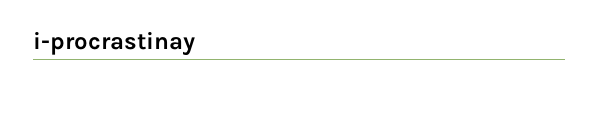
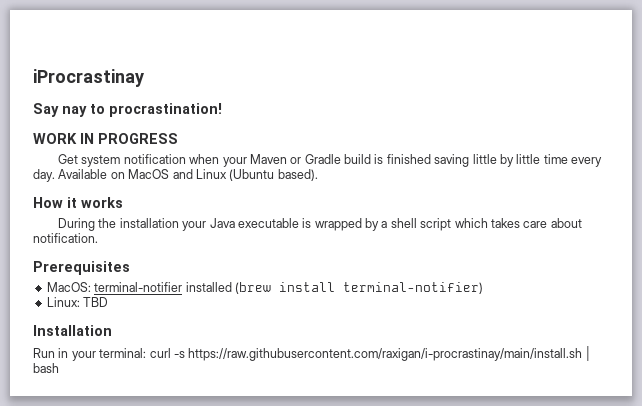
[33,31,195,56] i-procrastinay -> [33,69,144,87] [33,103,222,117] [33,133,178,144] [58,154,603,167] [33,169,318,182] [33,197,123,208] [58,218,582,231] [33,233,98,243] [33,261,130,275] [46,282,483,294] [46,297,109,307] [33,325,112,336] [33,346,590,361] [33,363,59,373] iProcrastinay // Say nay to procrastination! // WORK IN PROGRESS // Get system notification when your Maven or Gradle build is finished saving little by little time every day. Available on MacOS and Linux (Ubuntu based). // How it works // During the installation your Java executable is wrapped by a shell script which takes care about notification. // Prerequisites // MacOS: terminal-notifier installed (brew install terminal-notifier) // Linux: TBD // Installation // Run in your terminal: curl -s https://raw.githubusercontent.com/raxigan/i-procrastinay/main/install.sh | bash

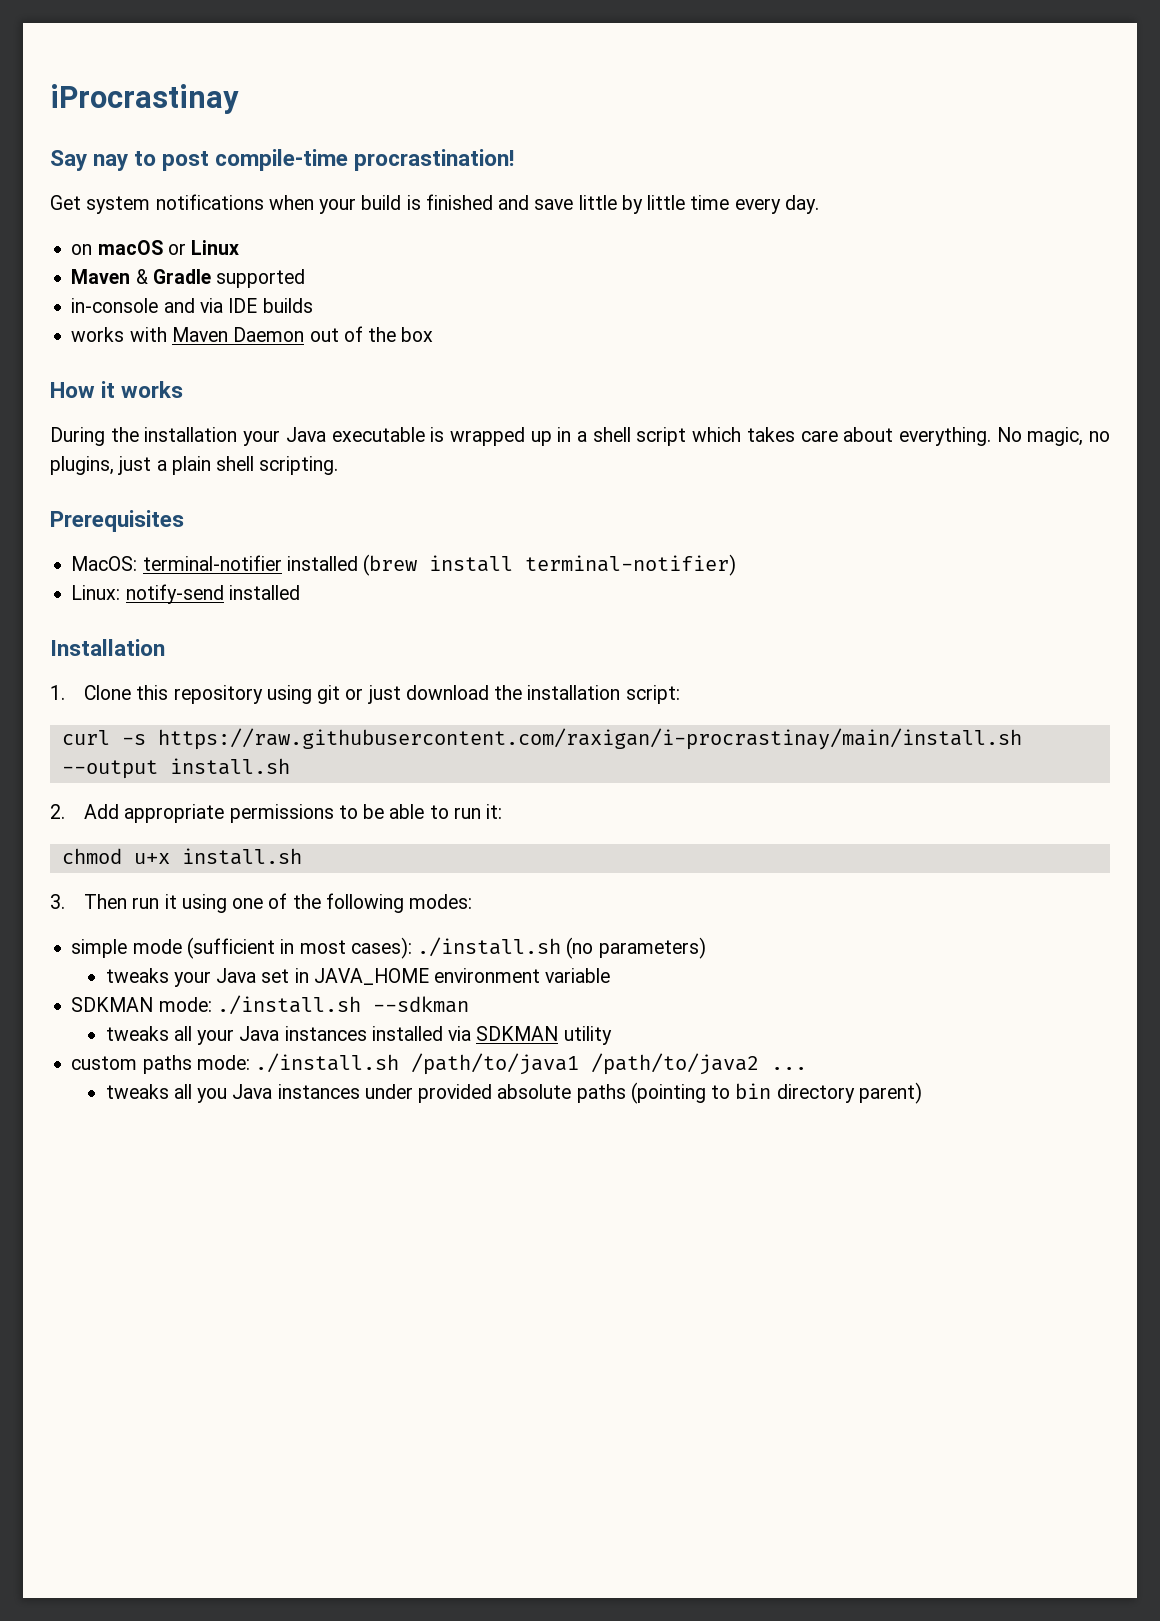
(105, 109) none -> [162,149,349,171] post compile-time
[33,133,178,144] // WORK IN PROGRESS -> (515, 160) none
[123,154,186,164] notification -> [155,194,264,210] notifications
[249,154,341,164] Maven or Gradle -> (357, 206) none
[434,154,470,167] saving -> [498,195,574,210] and save
[58,169,318,181] Available on MacOS and Linux (Ubuntu based). -> [71,240,240,255] [71,269,306,288] [71,298,313,313] [71,326,434,342] // on macOS or Linux // Maven & Gradle supported // in-console and via IDE builds // works with Maven Daemon out of the box
[365,218,380,231] by -> [530,427,572,446] up in
[33,233,98,243] notification. -> [898,427,1111,446] [50,456,339,475] everything. No magic, no plugins, just a plain shell scripting.
[83,297,109,307] TBD -> [125,584,300,604] notify-send installed
[33,346,590,361] [33,363,59,373] Run in your terminal: curl -s https://raw.githubusercontent.com/raxigan/i-procrastinay/main/install.sh | bash -> [50,685,680,704] [61,728,1022,750] [61,758,290,779] [50,804,503,823] [61,848,302,865] [50,893,473,913] [71,937,706,959] [105,968,611,987] [71,995,469,1015] [105,1026,612,1045] [71,1053,808,1075] [105,1082,922,1104] 1. Clone this repository using git or just download the installation script: // curl -s https://raw.githubusercontent.com/raxigan/i-procrastinay/main/install.sh --output install.sh // 2. Add appropriate permissions to be able to run it: // chmod u+x install.sh // 3. Then run it using one of the following modes: // simple mode (sufficient in most cases): ./install.sh (no parameters) // tweaks your Java set in JAVA_HOME environment variable // SDKMAN mode: ./install.sh --sdkman // tweaks all your Java instances installed via SDKMAN utility // custom paths mode: ./install.sh /path/to/java1 /path/to/java2 ... // tweaks all you Java instances under provided absolute paths (pointing to bin directory parent)

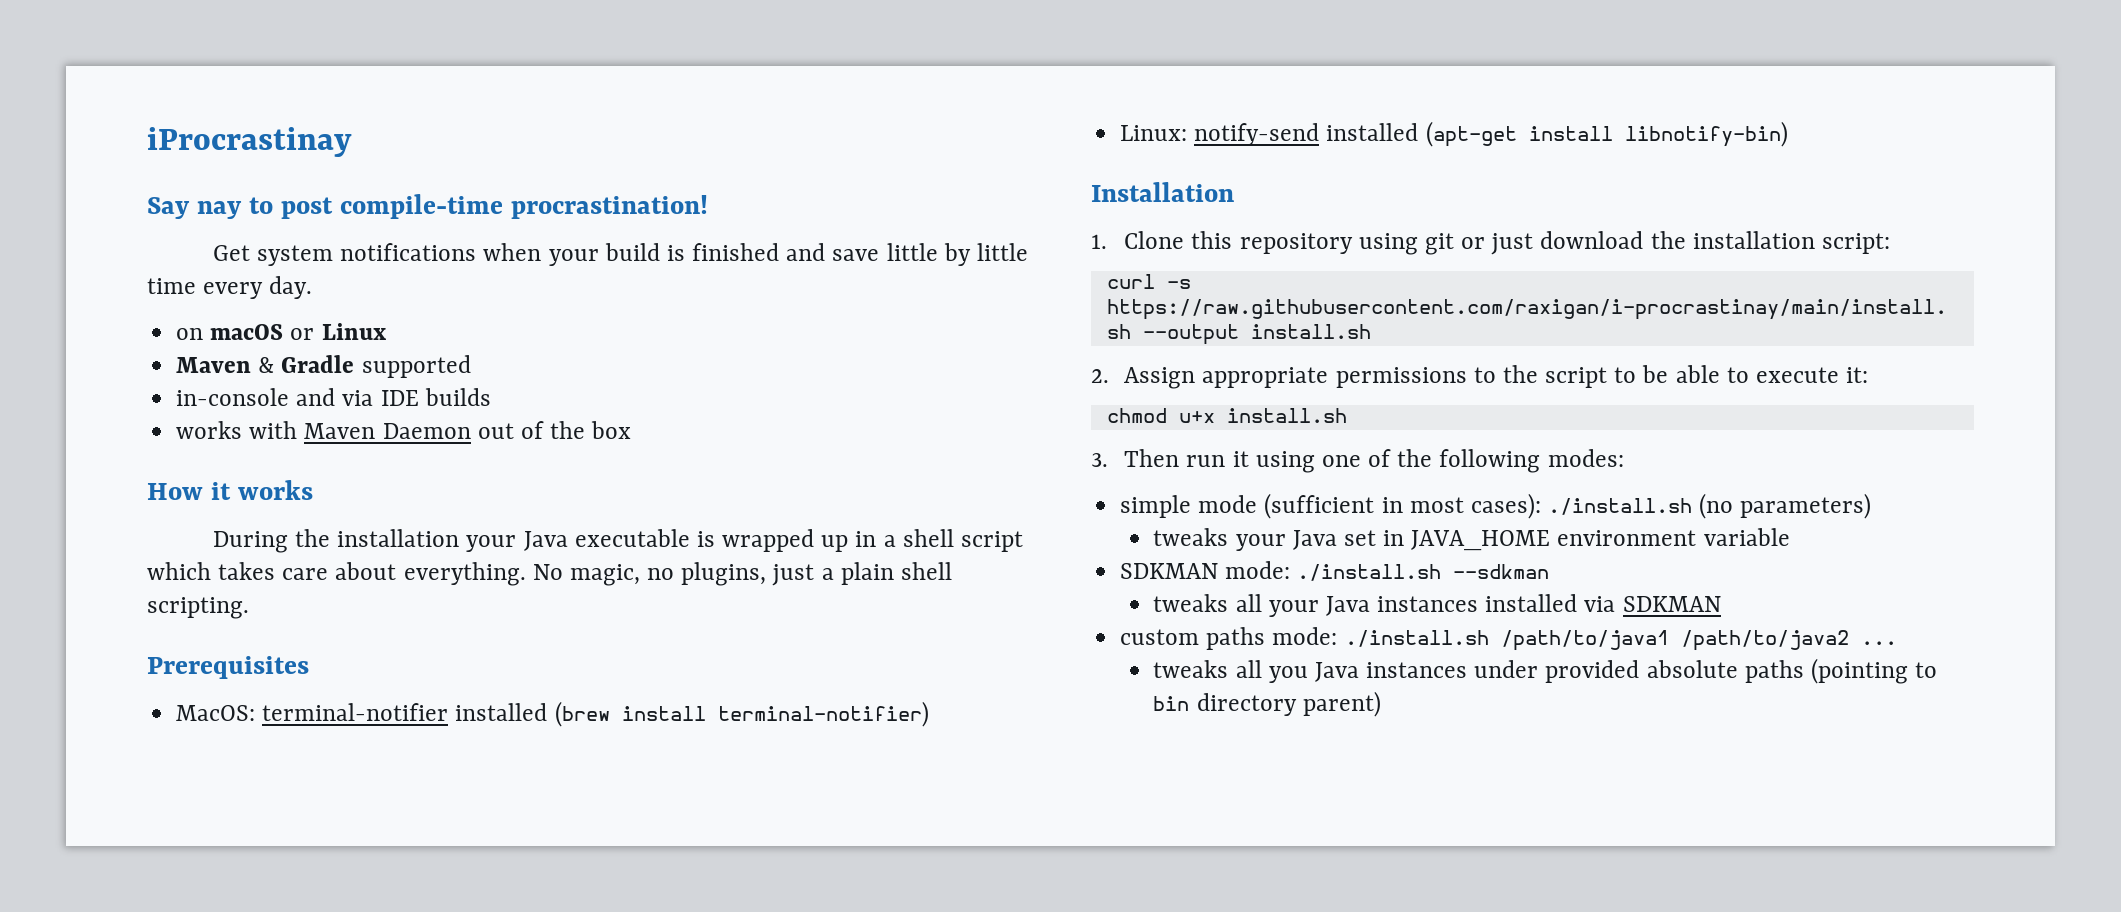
(300, 592) none -> [1425,121,1788,147] (apt-get install libnotify-bin)
[84,804,120,819] Add -> [1124,367,1196,389] Assign
(358, 812) none -> [1502,365,1637,388] the script to
[453,807,481,819] run -> [1755,367,1839,383] execute
[563,1026,612,1045] utility -> (1721, 604) none

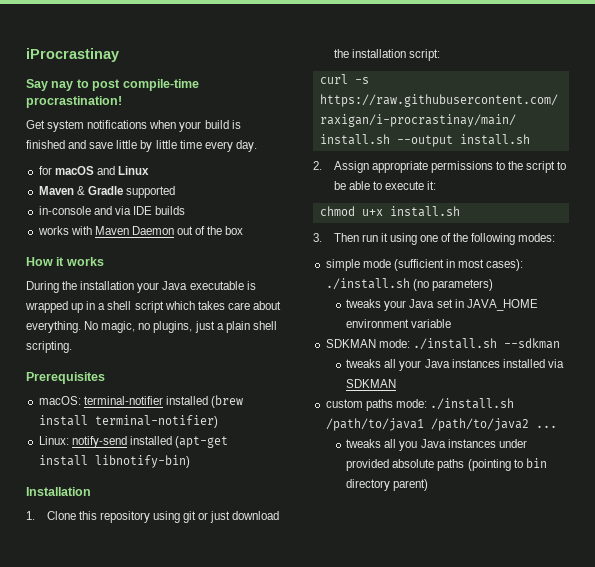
[176,324,315,340] on macOS or -> [38,166,115,175] for macOS and
[176,705,256,721] MacOS: -> [38,396,81,405] macOS:

